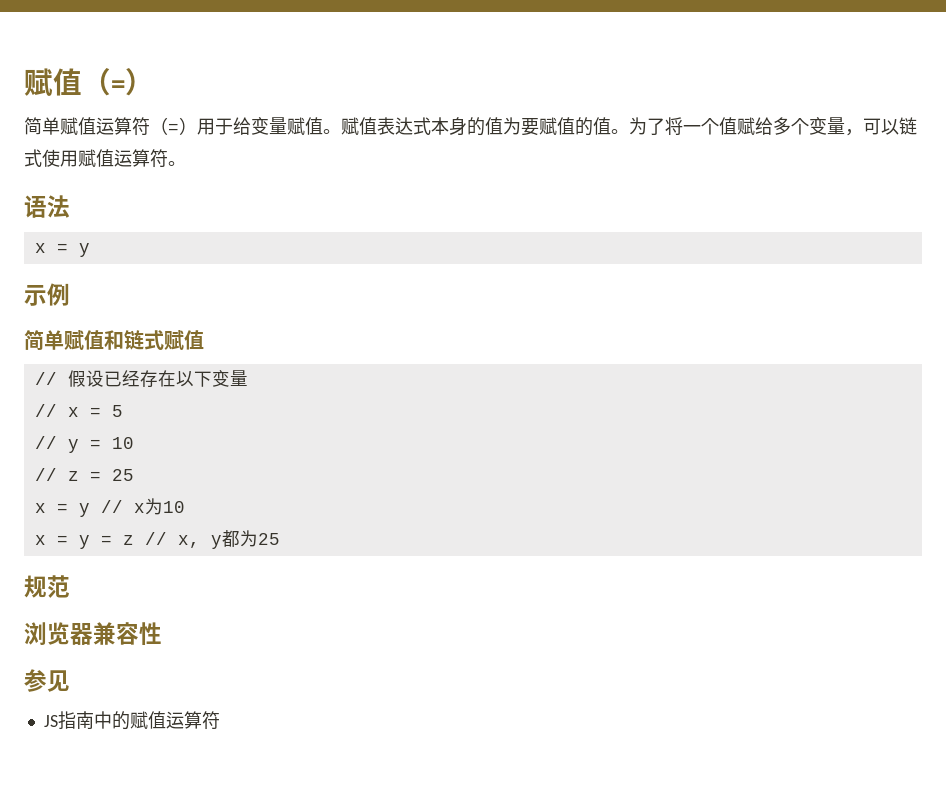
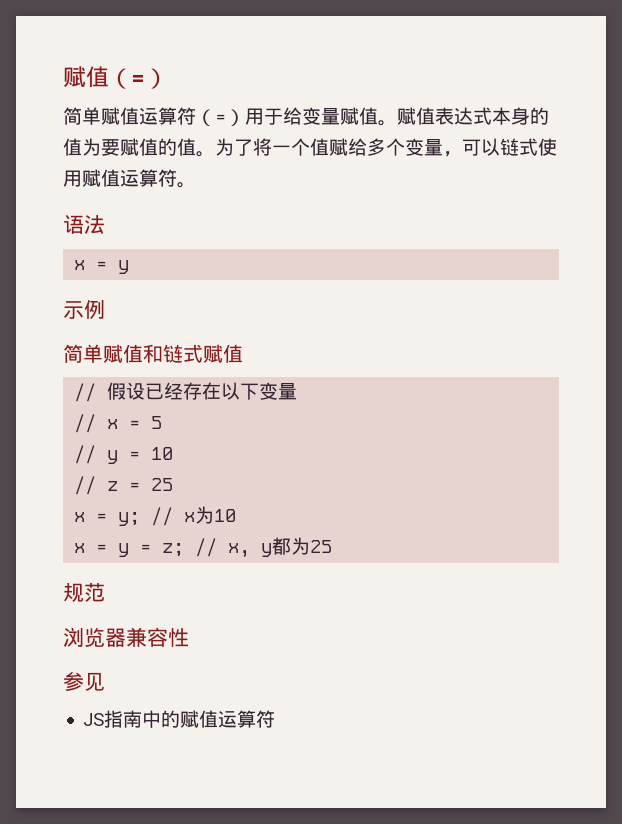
[78,503,90,517] y -> [118,512,141,526] y;
[122,535,134,545] z -> [162,543,185,557] z;

